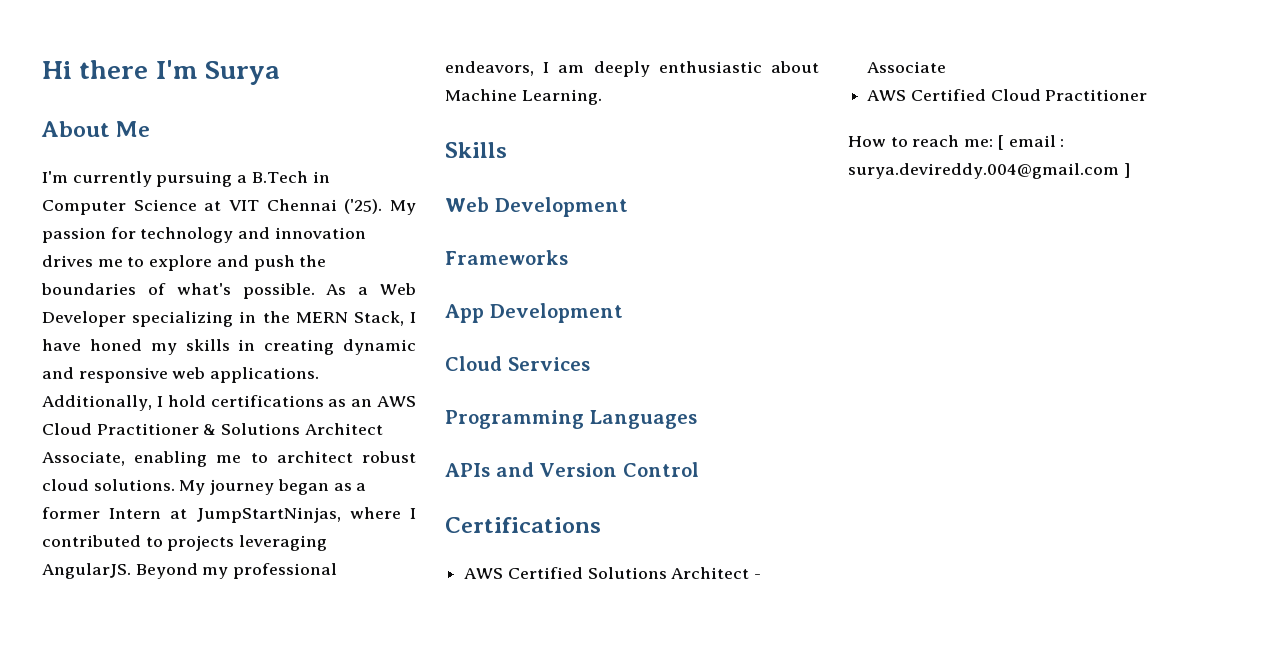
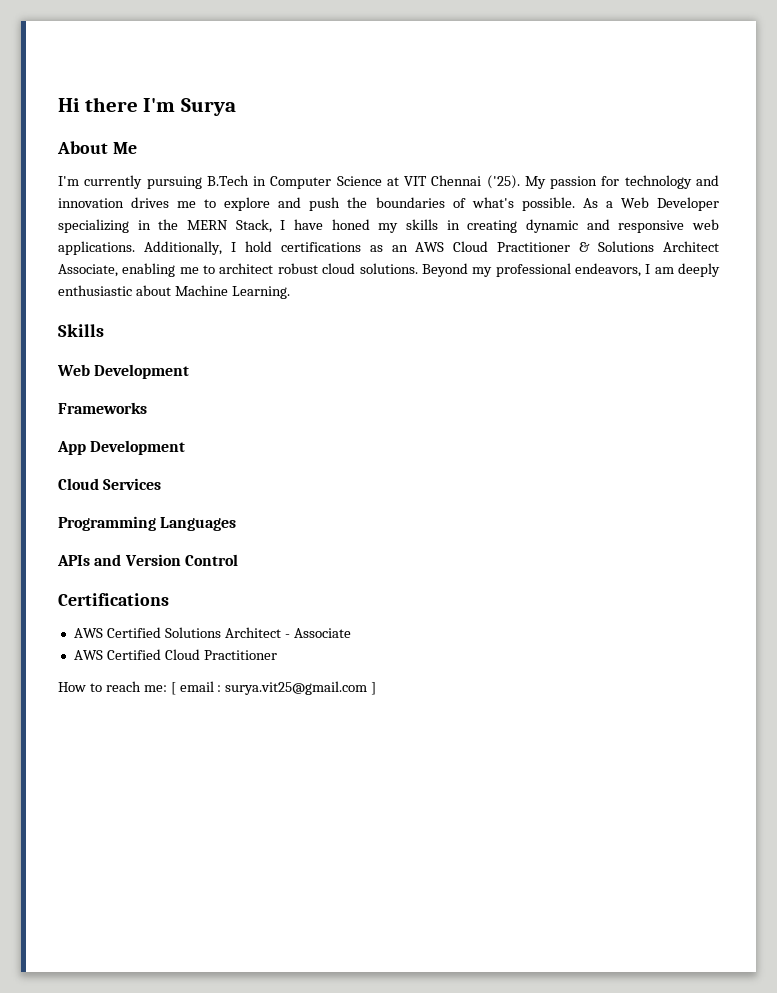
[237,175,248,183] a -> (202, 182) none
[179,479,367,495] [42,507,416,523] [42,535,328,551] [42,563,131,579] My journey began as a former Intern at JumpStartNinjas, where I contributed to projects leveraging AngularJS. -> (418, 268) none
[848,163,1119,179] surya.devireddy.004@gmail.com -> [225,681,368,695] surya.vit25@gmail.com

